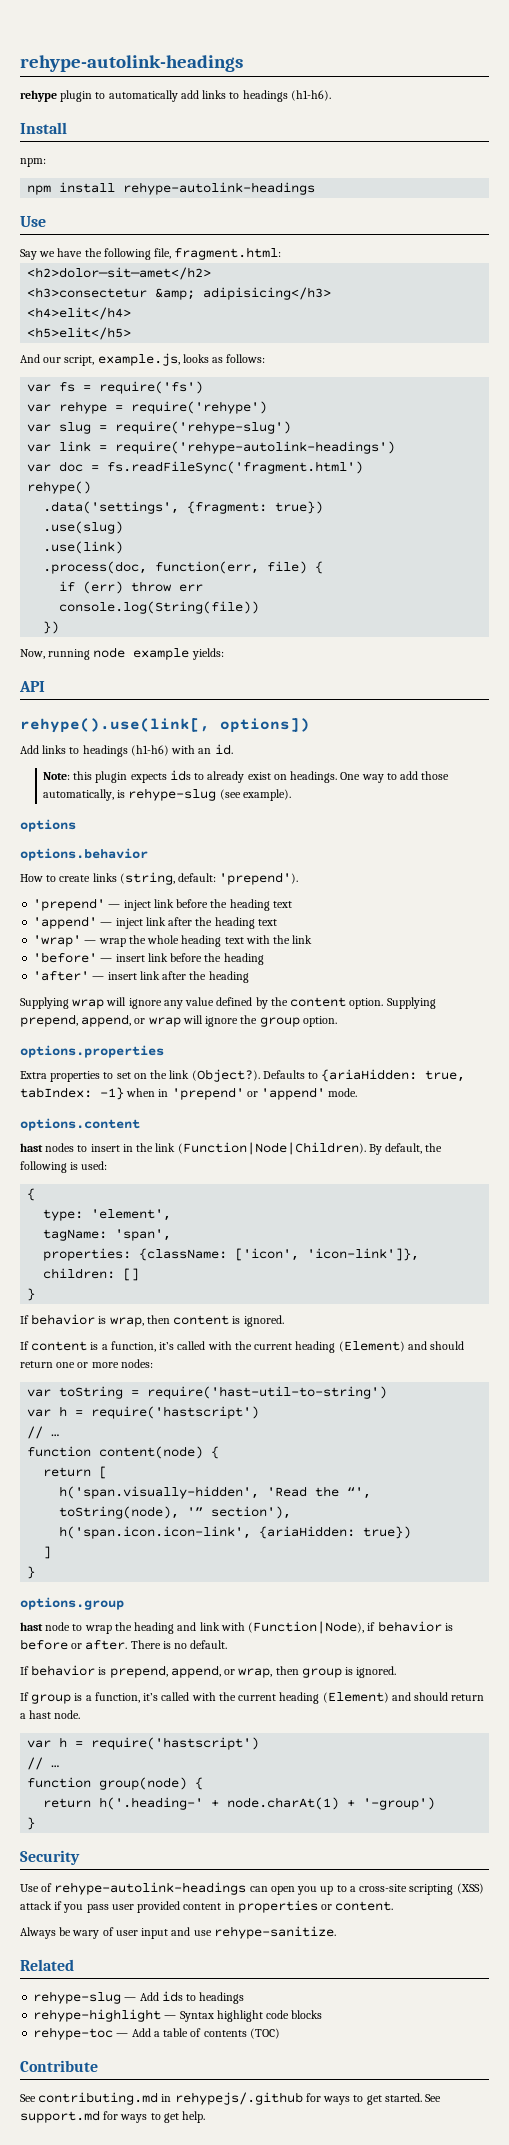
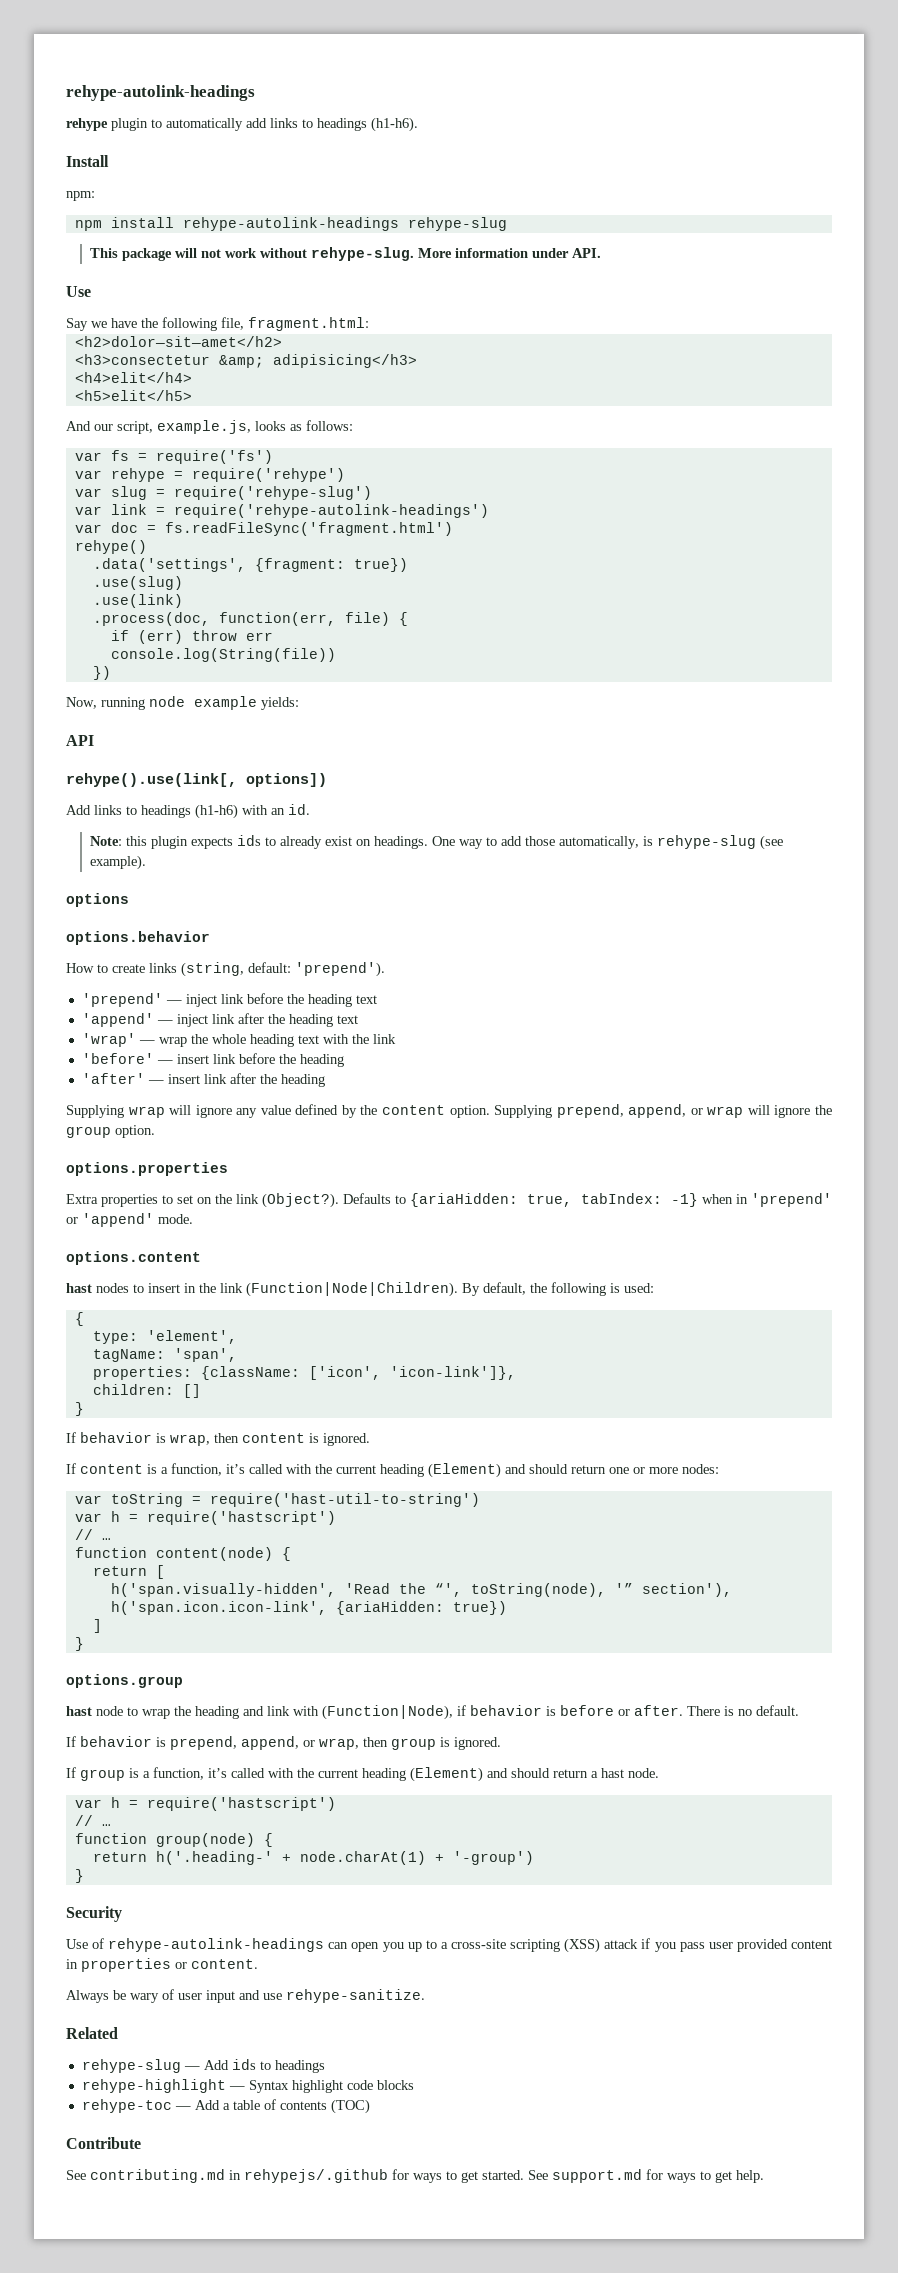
(316, 188) none -> [407,217,507,231] [89,247,601,261] rehype-slug // This package will not work without rehype-slug. More information under API.

